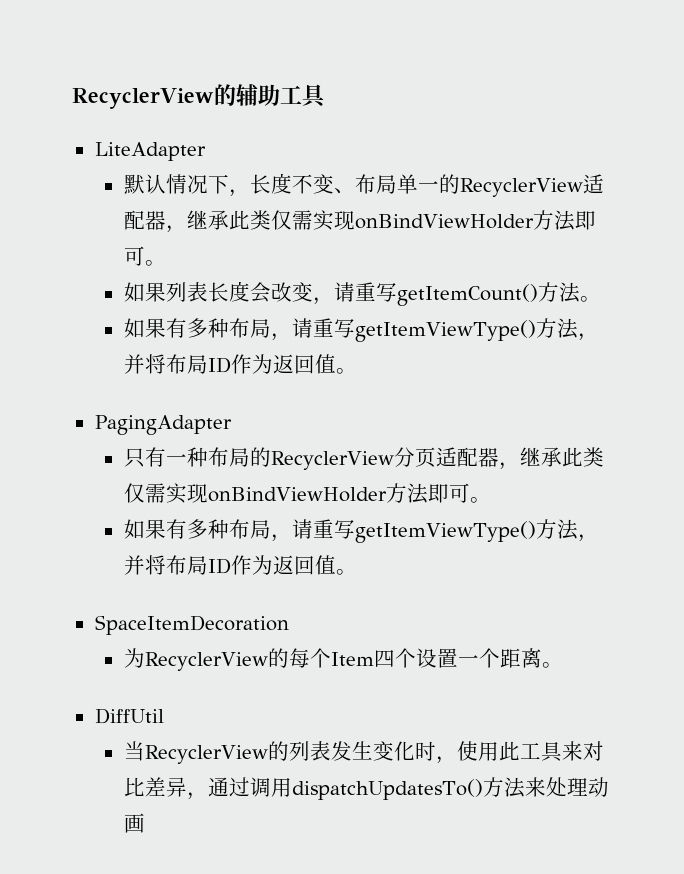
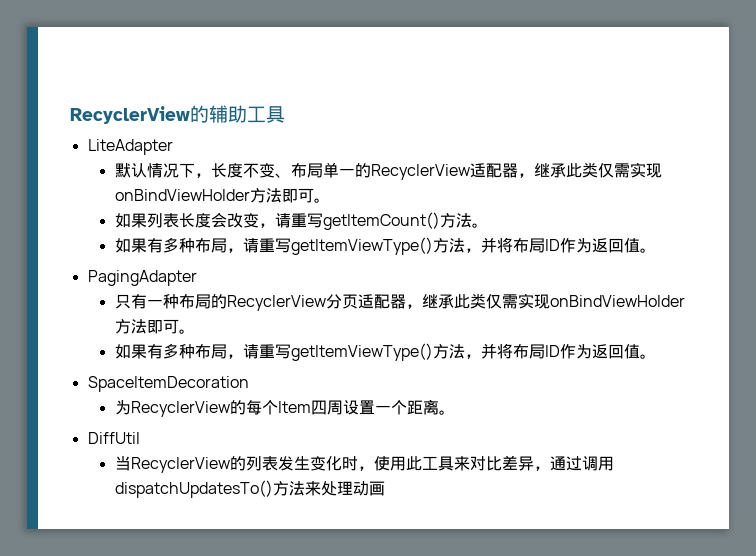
[394,648,416,668] 个 -> [326,400,343,415] 周

